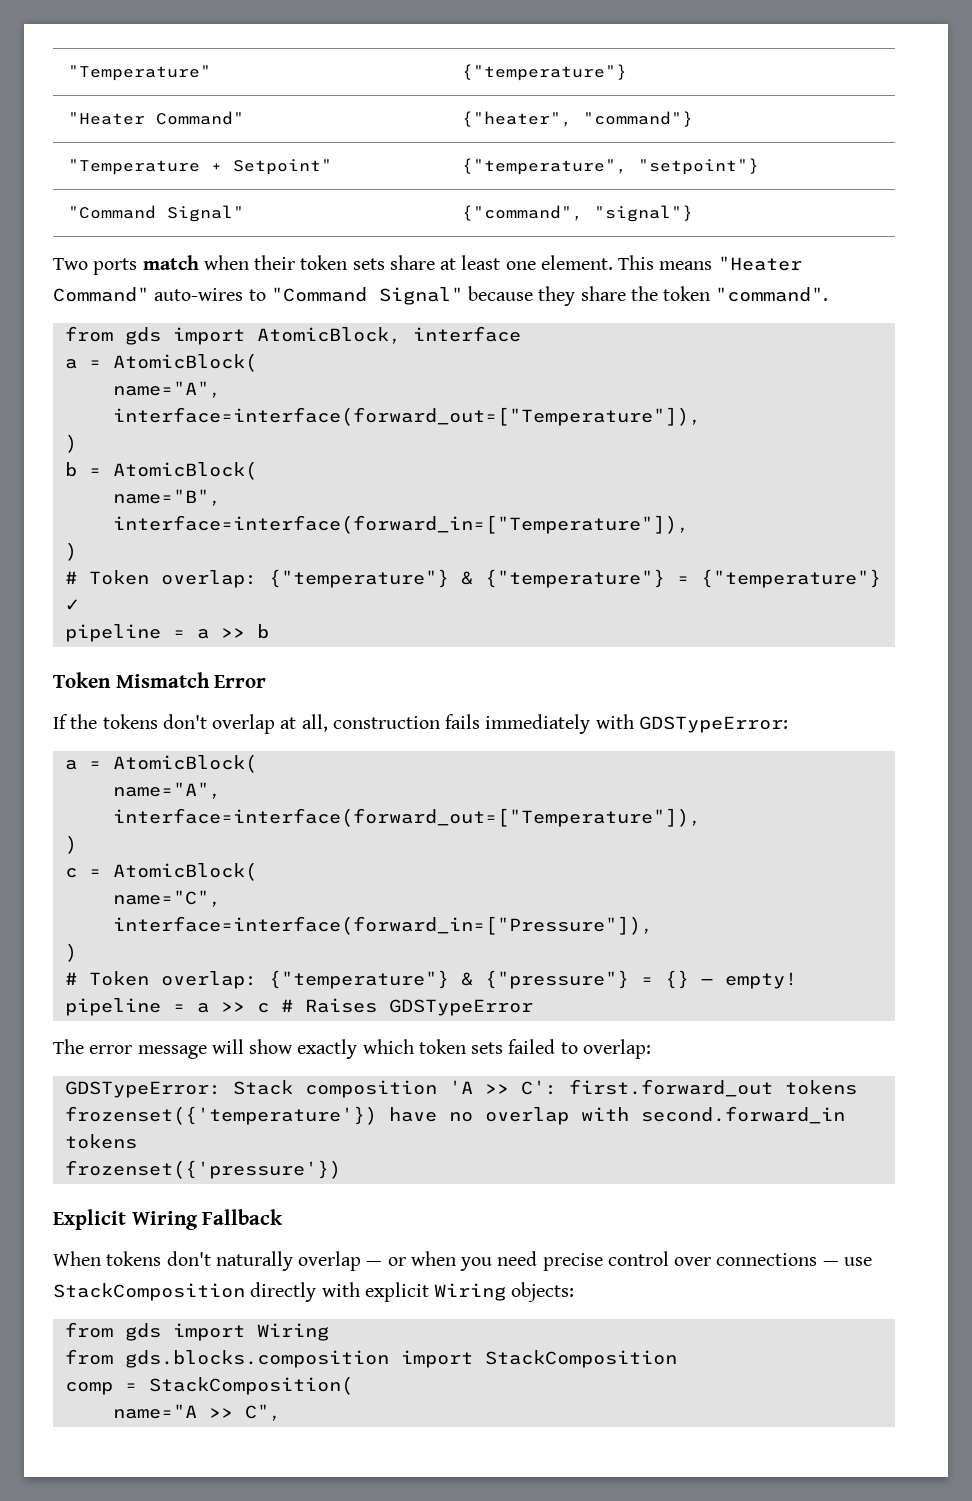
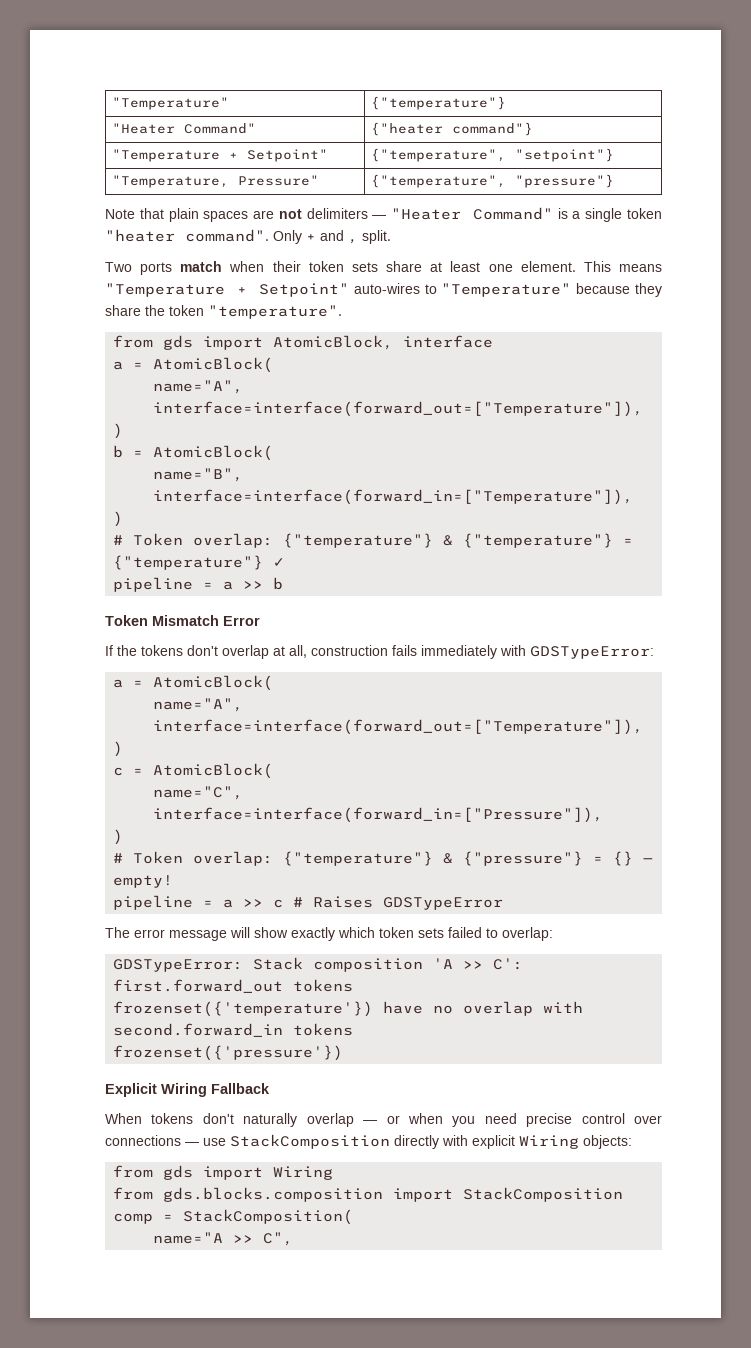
[461,111,693,127] {"heater", "command"} -> [371,122,534,136] {"heater command"}
[67,205,244,222] [461,205,693,222] "Command Signal" | {"command", "signal"} -> [112,175,320,188] [371,174,615,188] [105,207,662,222] [105,229,391,244] "Temperature, Pressure" | {"temperature", "pressure"} // Note that plain spaces are not delimiters — "Heater Command" is a single token "heater command". Only + and , split.
[717,256,802,271] [53,287,463,305] "Heater Command" auto-wires to "Command Signal" -> [105,283,572,297] "Temperature + Setpoint" auto-wires to "Temperature"
[715,287,829,302] "command". -> [208,305,342,319] "temperature".

